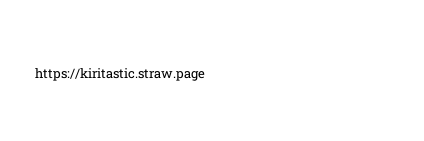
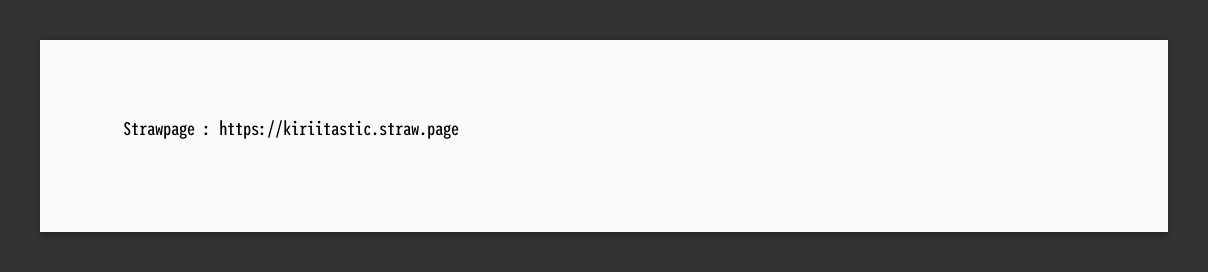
[35,68,205,81] https://kiritastic.straw.page -> [123,120,459,139] Strawpage : https://kiriitastic.straw.page

